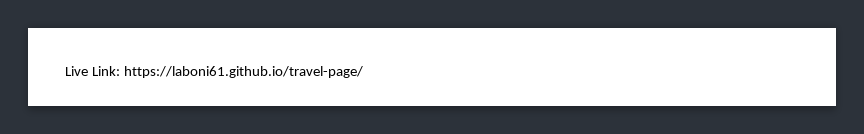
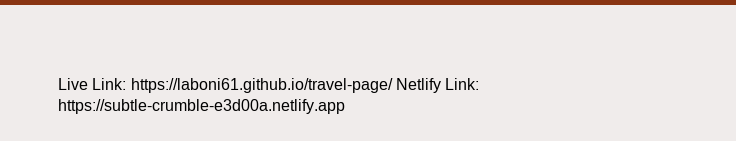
(363, 72) none -> [395,78,480,93] [58,99,345,114] Netlify Link: https://subtle-crumble-e3d00a.netlify.app

